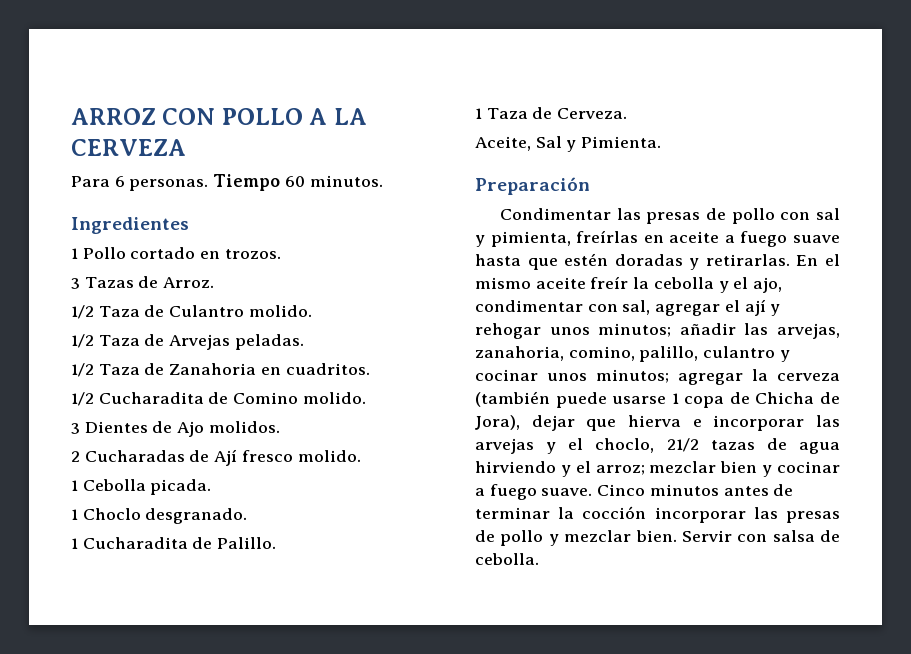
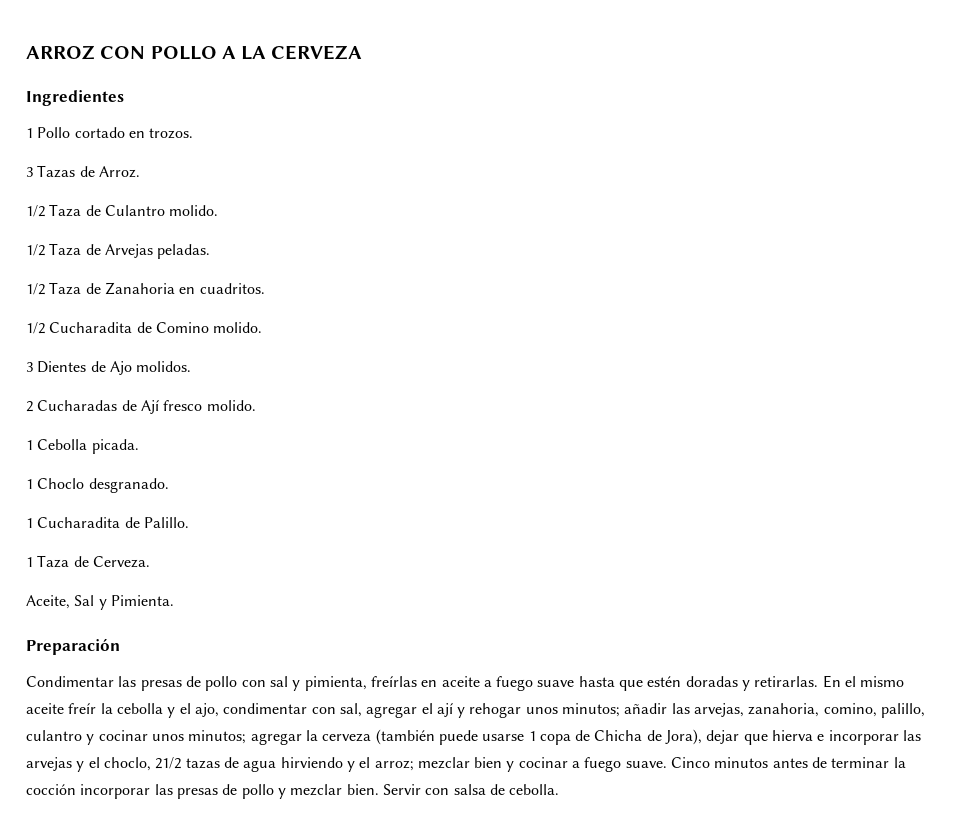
[71,174,383,191] // Para 6 personas. Tiempo 60 minutos. -> (363, 52) none

